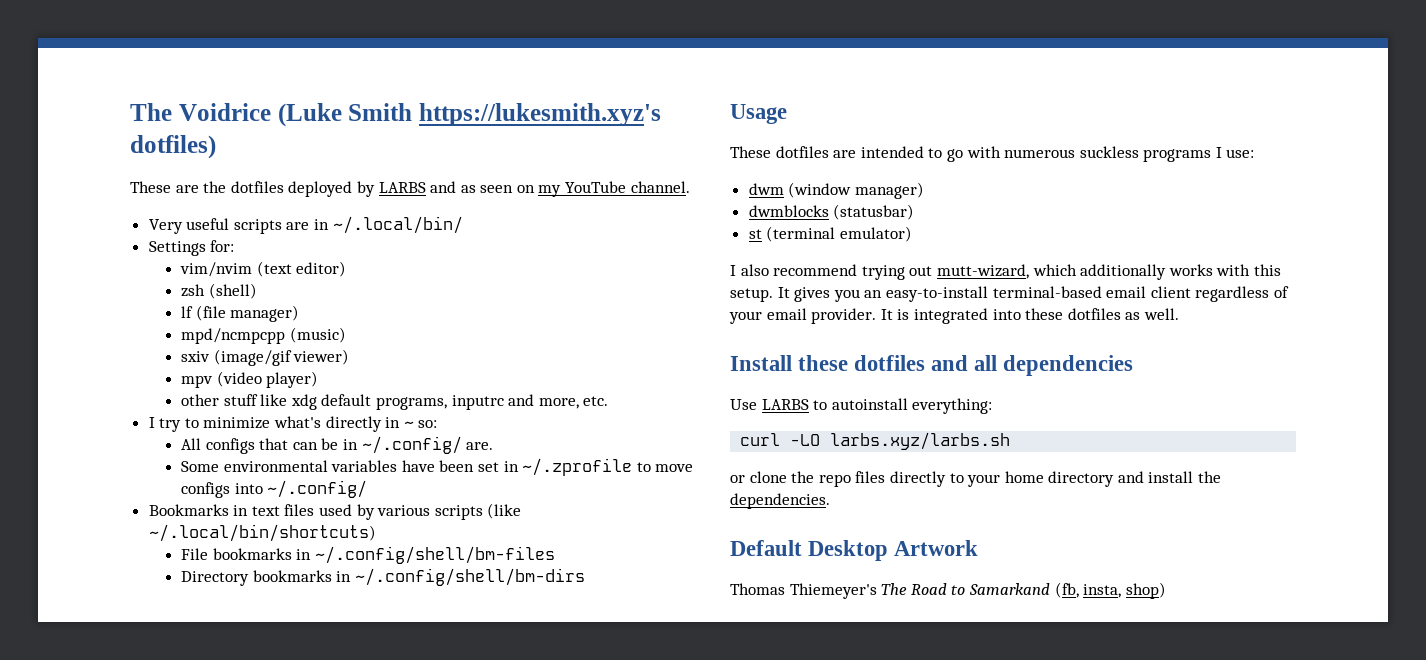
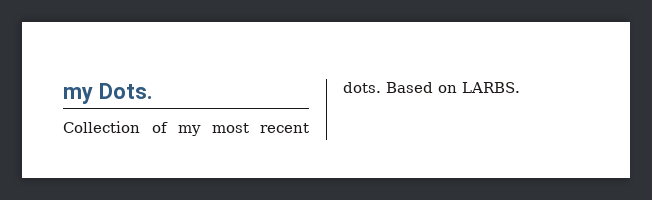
[130,103,661,127] [130,135,216,159] [130,181,690,197] [148,216,463,234] [148,240,235,256] [180,261,347,277] [181,283,257,299] [181,305,300,322] [181,327,346,344] [181,349,350,366] [181,371,319,388] [181,394,609,410] [148,416,438,432] [181,436,494,454] [181,458,694,476] [181,480,368,498] [148,503,522,520] [148,524,376,542] [181,546,555,564] [181,568,585,586] [730,104,787,124] [730,146,1255,162] [748,182,924,199] [748,204,915,220] [748,226,912,242] [730,264,1281,280] [730,286,1289,302] [729,308,1179,324] [730,355,1134,376] [730,398,993,414] [740,432,1011,450] [730,471,1222,487] [730,493,830,509] [730,540,979,561] [730,582,1166,599] The Voidrice (Luke Smith https://lukesmith.xyz's dotfiles) // These are the dotfiles deployed by LARBS and as seen on my YouTube channel. // Very useful scripts are in ~/.local/bin/ // Settings for: // vim/nvim (text editor) // zsh (shell) // lf (file manager) // mpd/ncmpcpp (music) // sxiv (image/gif viewer) // mpv (video player) // other stuff like xdg default programs, inputrc and more, etc. // I try to minimize what's directly in ~ so: // All configs that can be in ~/.config/ are. // Some environmental variables have been set in ~/.zprofile to move configs into ~/.config/ // Bookmarks in text files used by various scripts (like ~/.local/bin/shortcuts) // File bookmarks in ~/.config/shell/bm-files // Directory bookmarks in ~/.config/shell/bm-dirs // Usage // These dotfiles are intended to go with numerous suckless programs I use: // dwm (window manager) // dwmblocks (statusbar) // st (terminal emulator) // I also recommend trying out mutt-wizard, which additionally works with this setup. It gives you an easy-to-install terminal-based email client regardless of your email provider. It is integrated into these dotfiles as well. // Install these dotfiles and all dependencies // Use LARBS to autoinstall everything: // curl -LO larbs.xyz/larbs.sh // or clone the repo files directly to your home directory and install the dependencies. // Default Desktop Artwork // Thomas Thiemeyer's The Road to Samarkand (fb, insta, shop) -> [63,83,153,104] [63,121,309,136] [343,82,520,93] my Dots. // Collection of my most recent dots. Based on LARBS.

